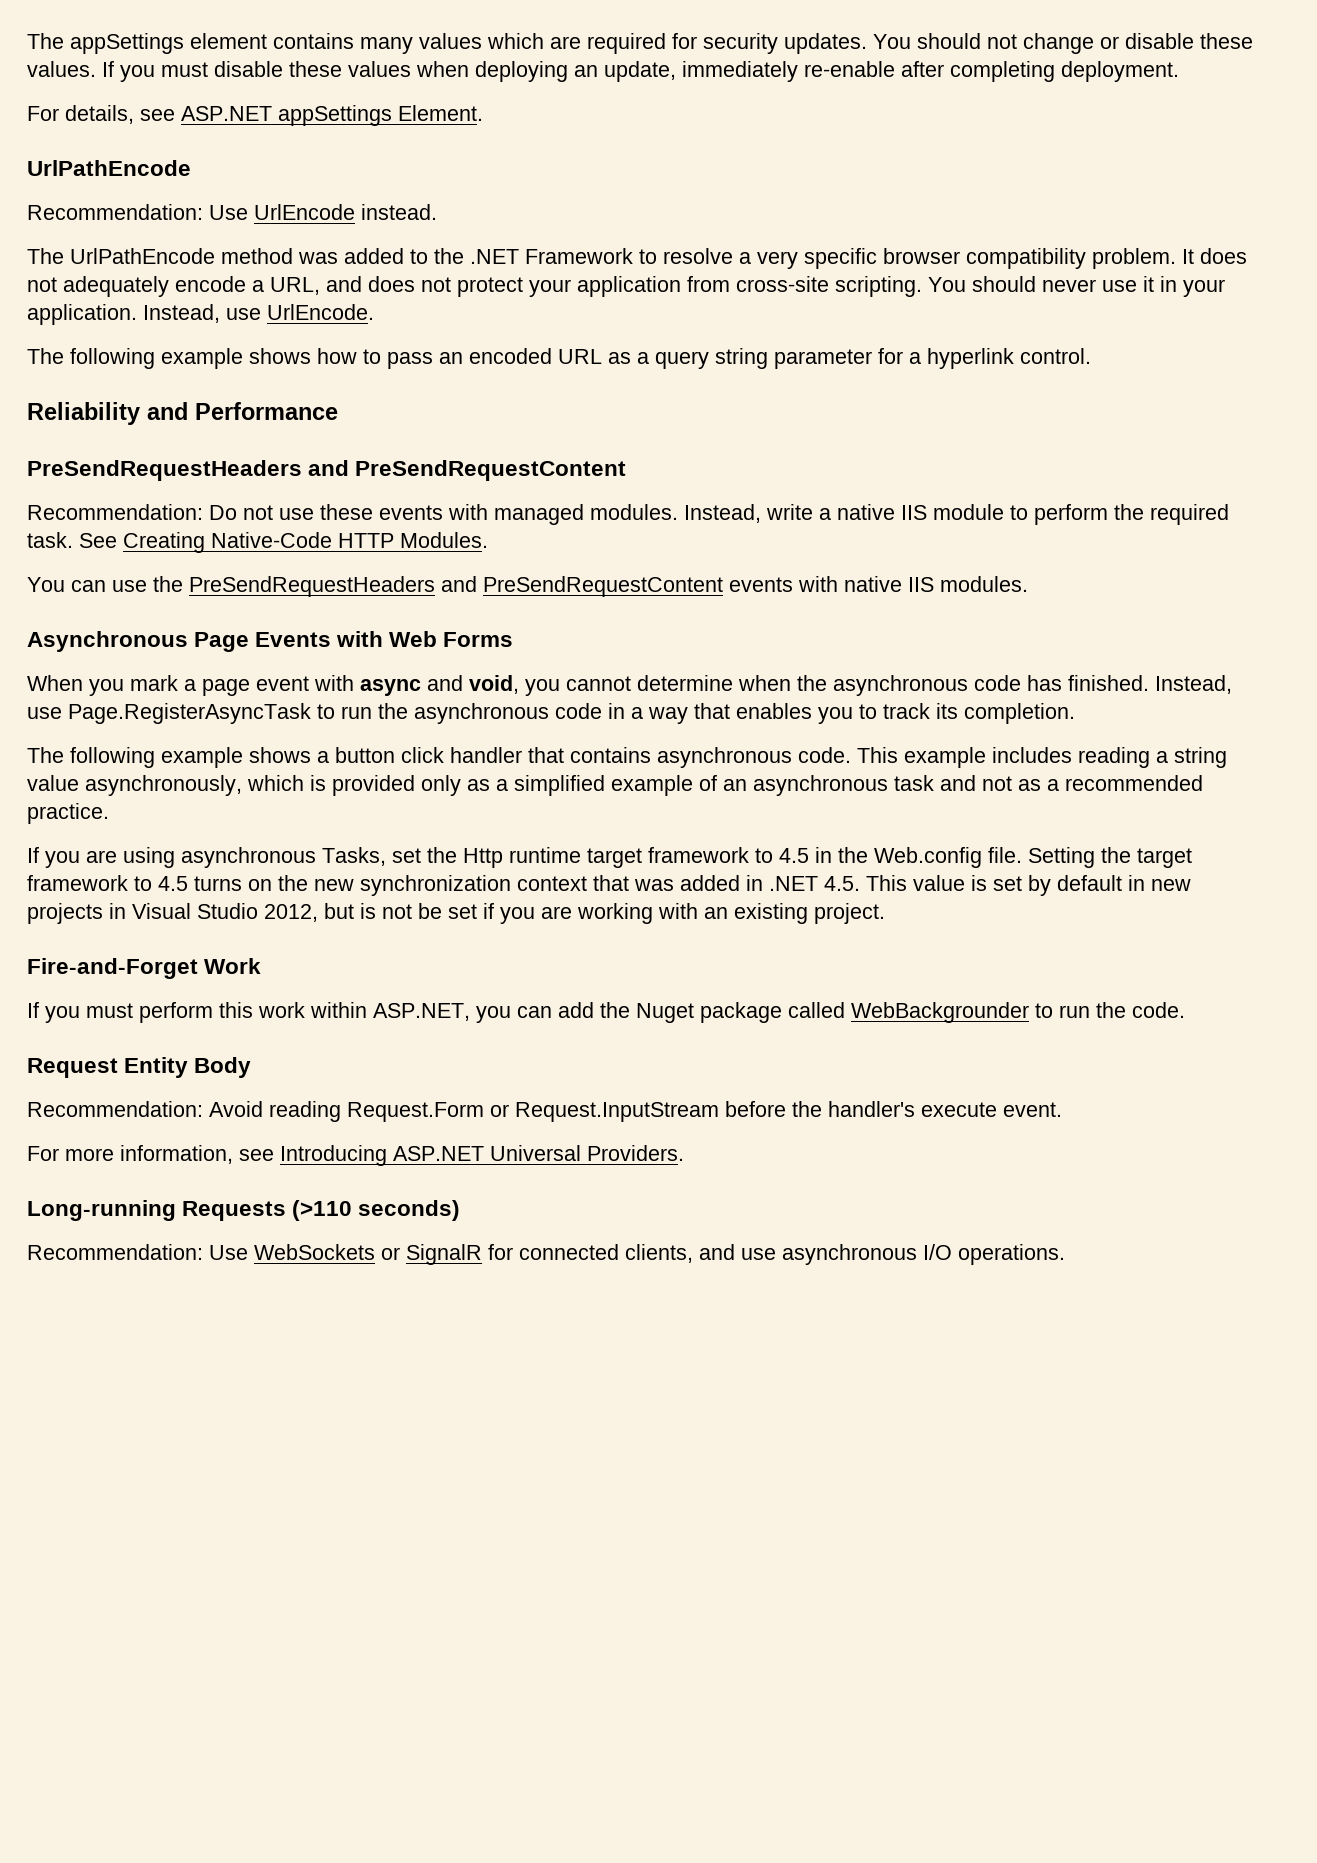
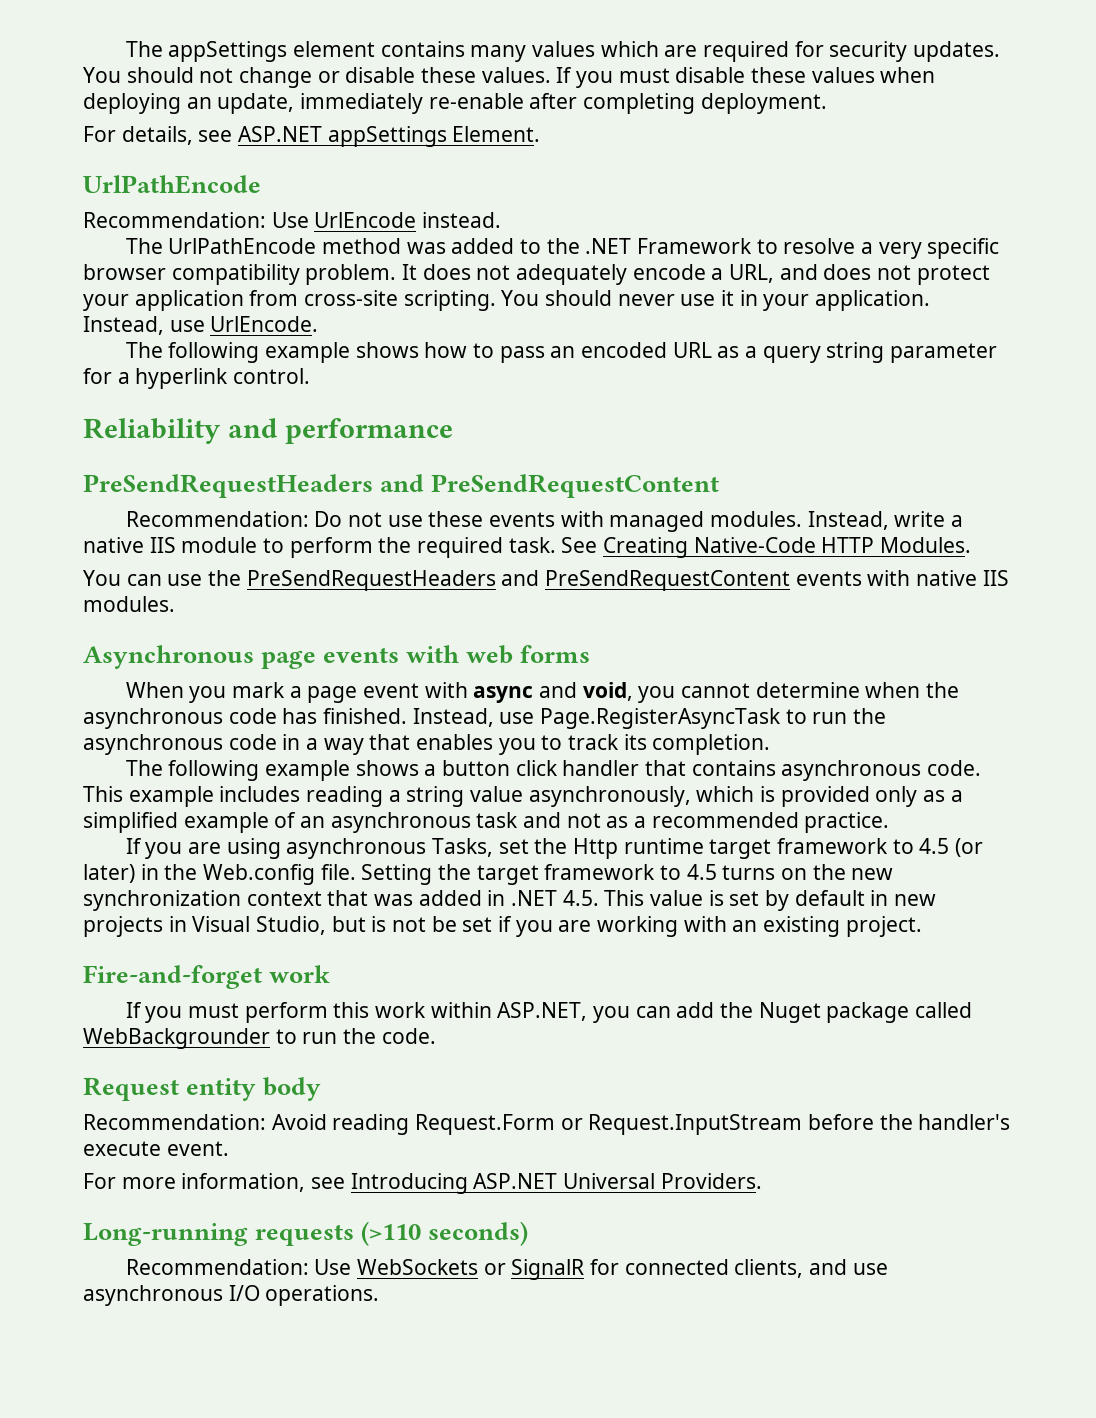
[195,402,338,420] Performance -> [284,418,453,444] performance
[194,631,514,652] Page Events with Web Forms -> [261,645,591,669] page events with web forms
(809, 855) none -> [955,838,984,857] [83,864,135,883] (or later)
[197,903,318,922] Studio 2012, -> [256,916,327,935] Studio,
[27,958,262,979] Fire-and-Forget Work -> [83,965,331,989] Fire-and-forget work
[124,1057,252,1078] Entity Body -> [186,1077,322,1101] entity body
[182,1201,287,1221] Requests -> [255,1224,355,1246] requests

